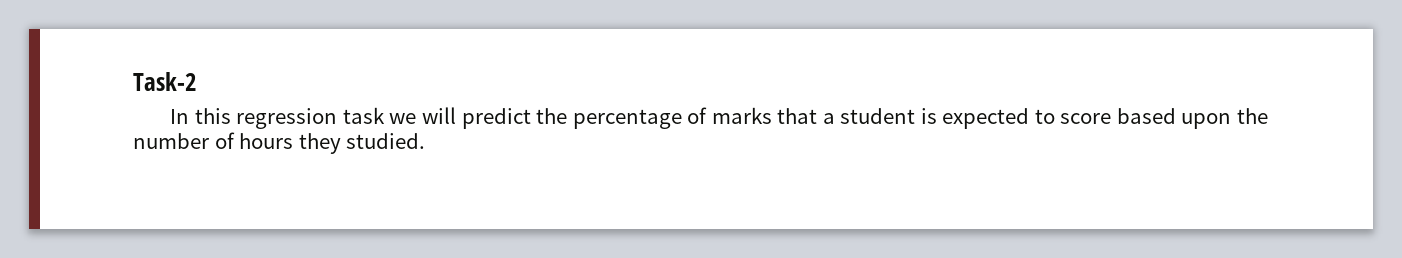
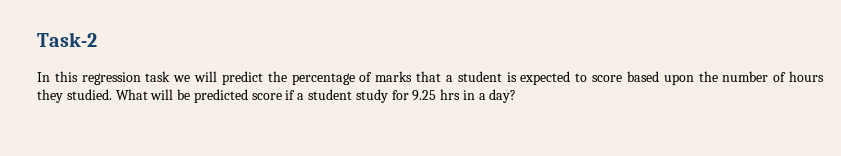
(426, 141) none -> [115,89,517,103] What will be predicted score if a student study for 9.25 hrs in a day?

